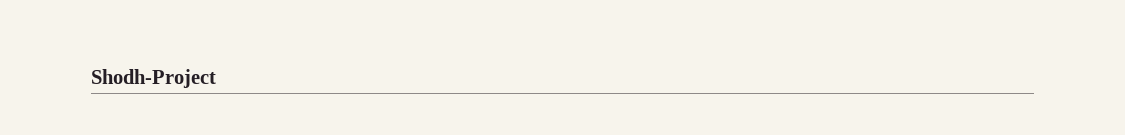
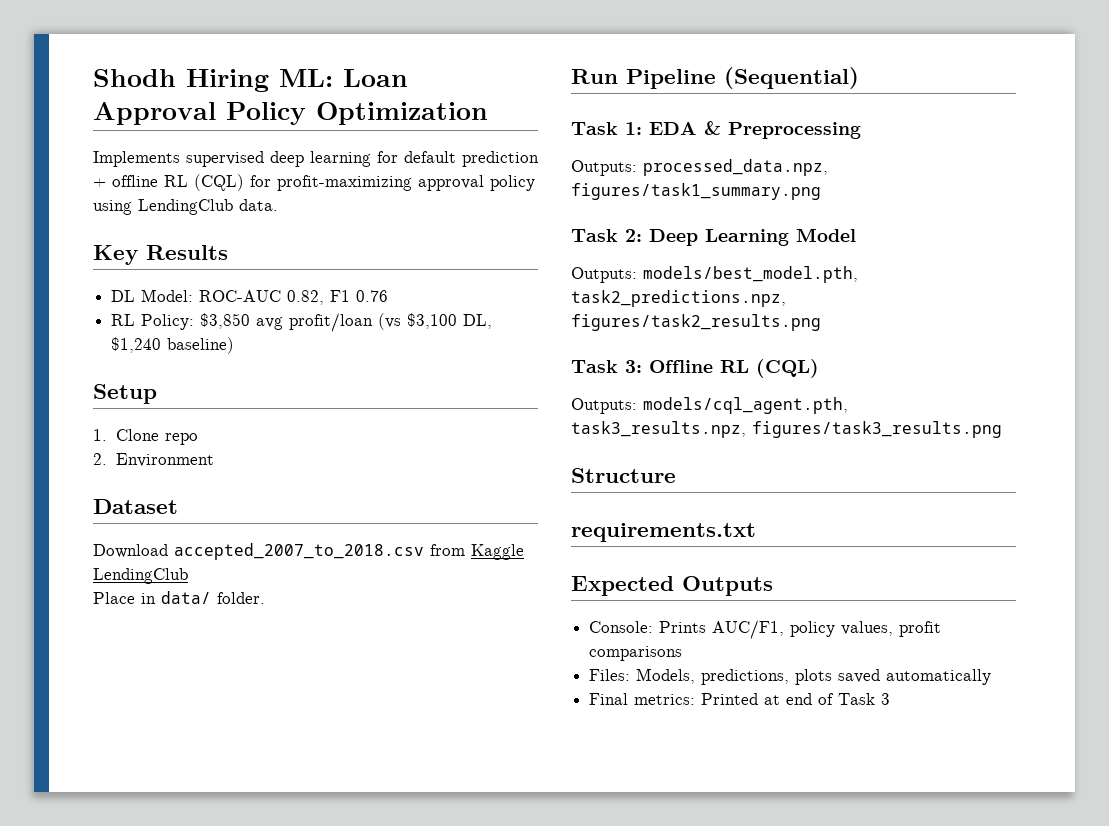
[91,69,216,88] Shodh-Project -> [93,69,408,92] [93,102,488,125] [93,151,539,167] [93,174,535,191] [93,199,278,215] [93,245,228,265] [111,289,389,305] [111,313,493,332] [111,337,235,354] [93,384,157,404] [93,429,198,445] [93,453,214,467] [93,499,178,514] [93,543,524,560] [93,568,188,584] [93,591,265,604] [571,67,859,89] [571,121,861,139] [571,159,828,176] [571,183,821,200] [571,228,856,246] [571,266,858,283] [571,290,786,307] [571,314,821,331] [571,359,819,378] [571,397,848,414] [571,421,1002,438] [571,468,676,483] [571,523,756,542] [571,576,773,596] [589,620,942,639] [589,646,683,661] [589,668,992,685] [589,693,891,705] Shodh Hiring ML: Loan Approval Policy Optimization // Implements supervised deep learning for default prediction + offline RL (CQL) for profit-maximizing approval policy using LendingClub data. // Key Results // DL Model: ROC-AUC 0.82, F1 0.76 // RL Policy: $3,850 avg profit/loan (vs $3,100 DL, $1,240 baseline) // Setup // 1. Clone repo // 2. Environment // Dataset // Download accepted_2007_to_2018.csv from Kaggle LendingClub // Place in data/ folder. // Run Pipeline (Sequential) // Task 1: EDA & Preprocessing // Outputs: processed_data.npz, figures/task1_summary.png // Task 2: Deep Learning Model // Outputs: models/best_model.pth, task2_predictions.npz, figures/task2_results.png // Task 3: Offline RL (CQL) // Outputs: models/cql_agent.pth, task3_results.npz, figures/task3_results.png // Structure // requirements.txt // Expected Outputs // Console: Prints AUC/F1, policy values, profit comparisons // Files: Models, predictions, plots saved automatically // Final metrics: Printed at end of Task 3

